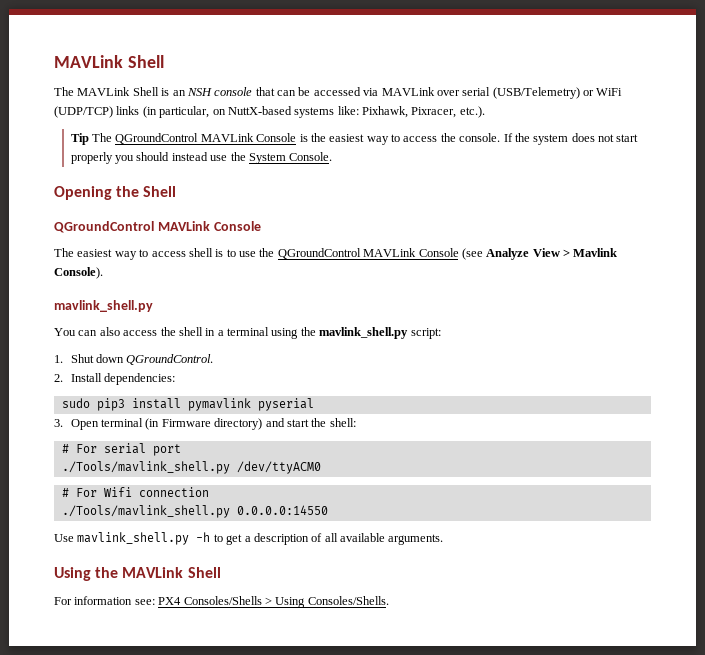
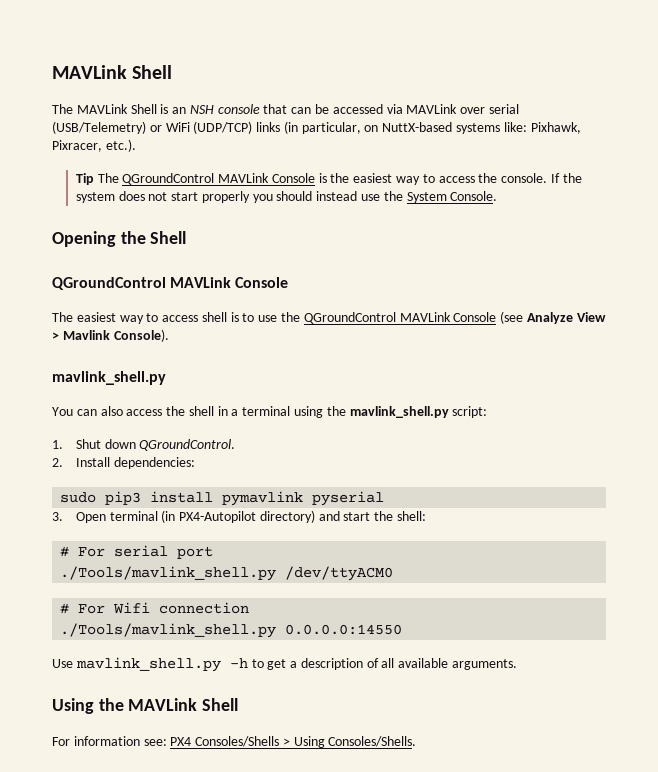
[161,419,211,427] Firmware -> [179,511,257,523] PX4-Autopilot

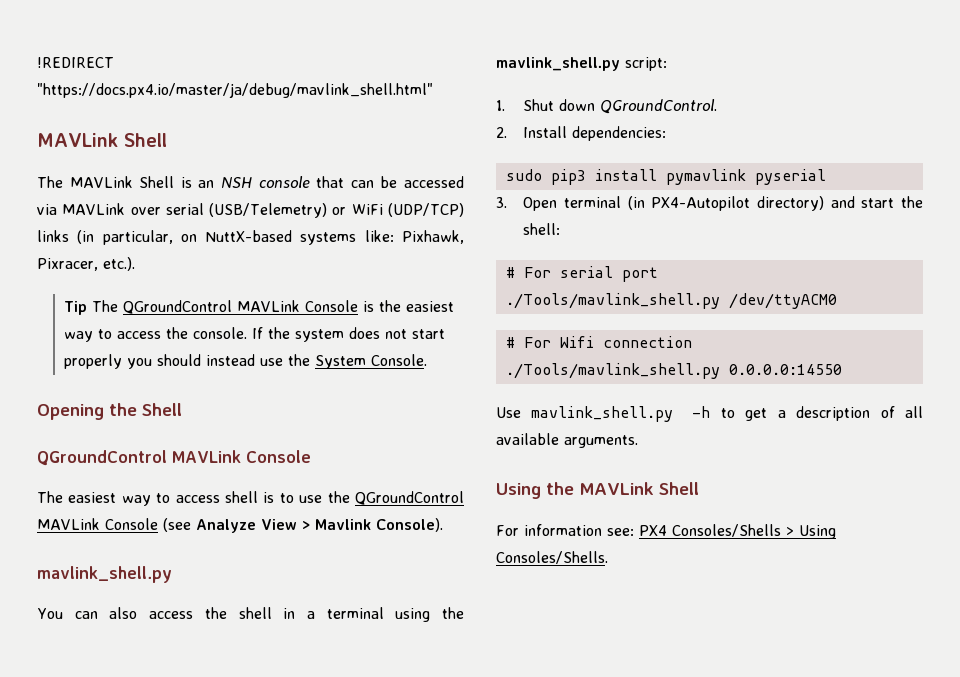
(52, 72) none -> [37,57,114,68] [37,83,433,98] !REDIRECT "https://docs.px4.io/master/ja/debug/mavlink_shell.html" //

